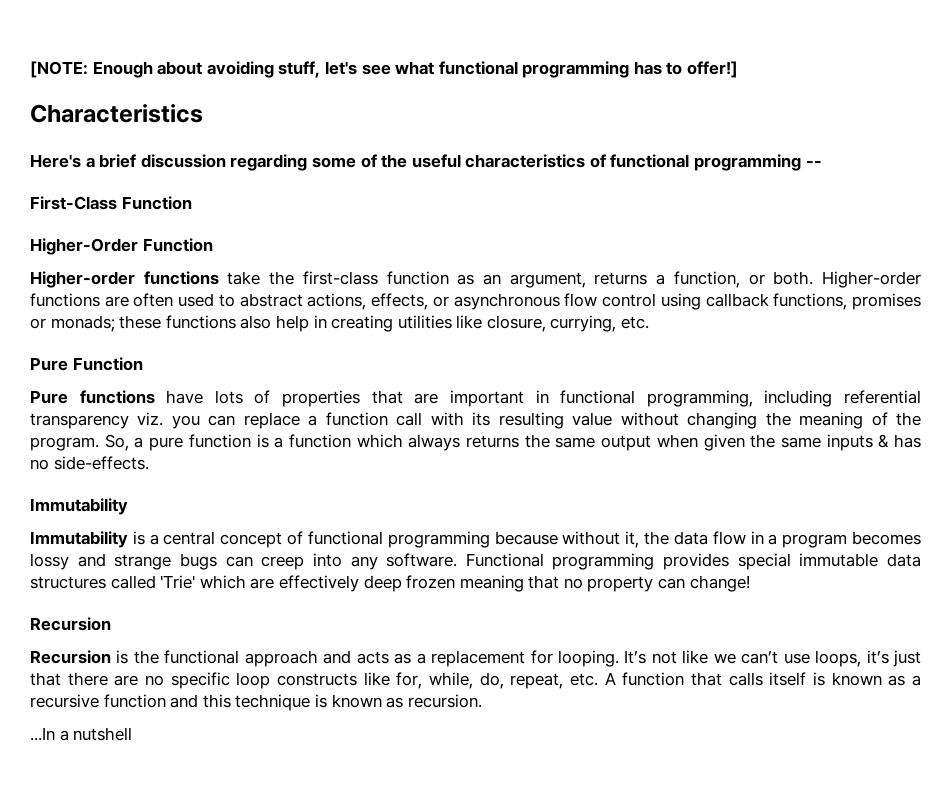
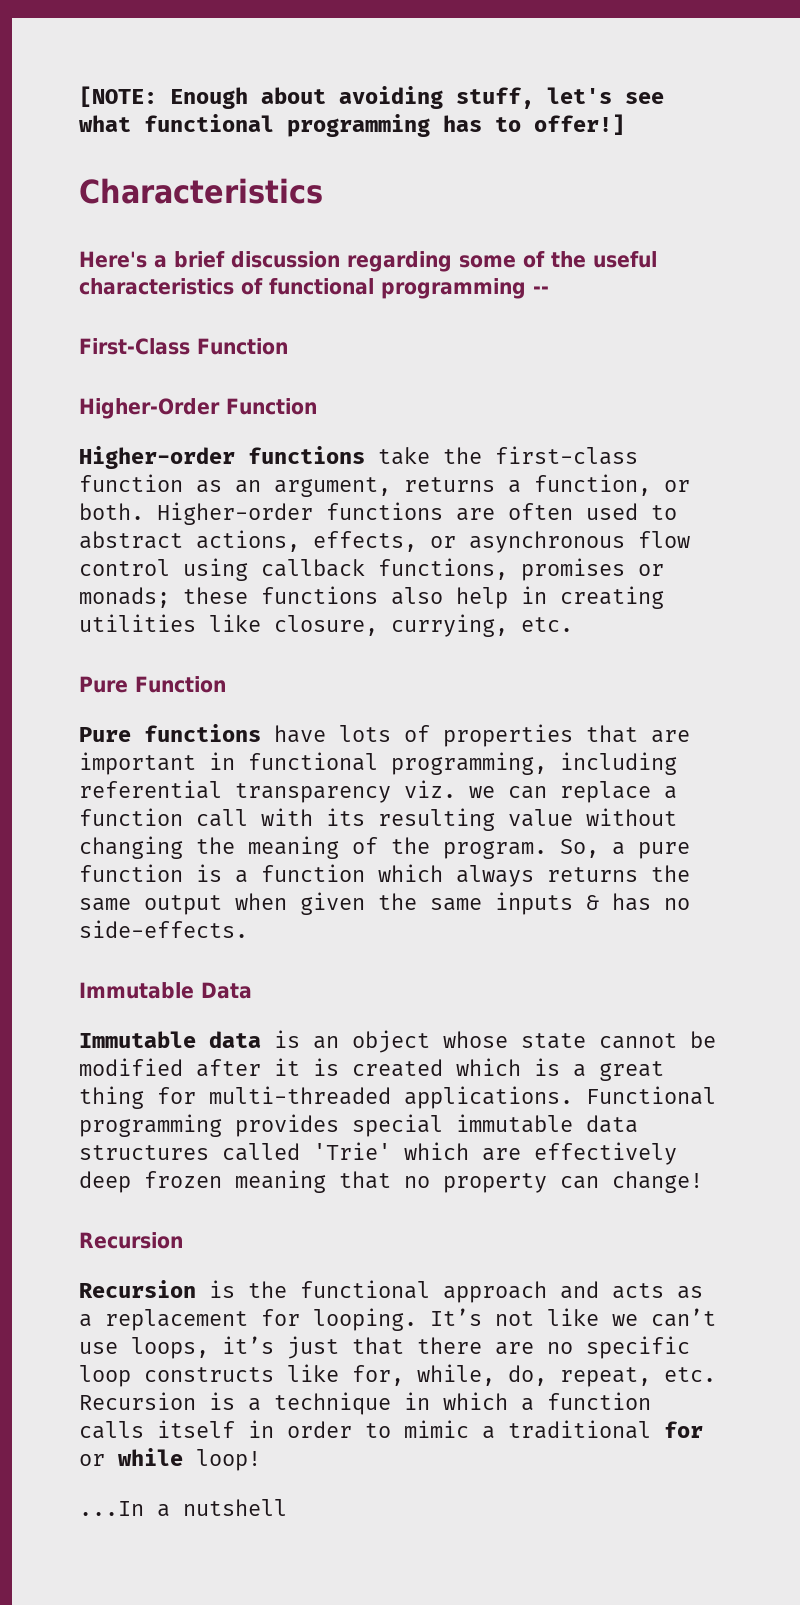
[171,415,200,429] you -> [469,786,495,798] we
[30,498,128,515] [30,531,922,548] [30,553,458,570] Immutability // Immutability is a central concept of functional programming because without it, the data flow in a program becomes lossy and strange bugs can creep into any software. -> [79,982,252,999] [79,1030,716,1053] [79,1058,664,1081] [79,1086,573,1109] Immutable Data // Immutable data is an object whose state cannot be modified after it is created which is a great thing for multi-threaded applications.
[604,672,921,686] [30,694,482,711] A function that calls itself is known as a recursive function and this technique is known as recursion. -> [79,1392,651,1415] [79,1420,703,1439] [79,1448,261,1471] Recursion is a technique in which a function calls itself in order to mimic a traditional for or while loop!

